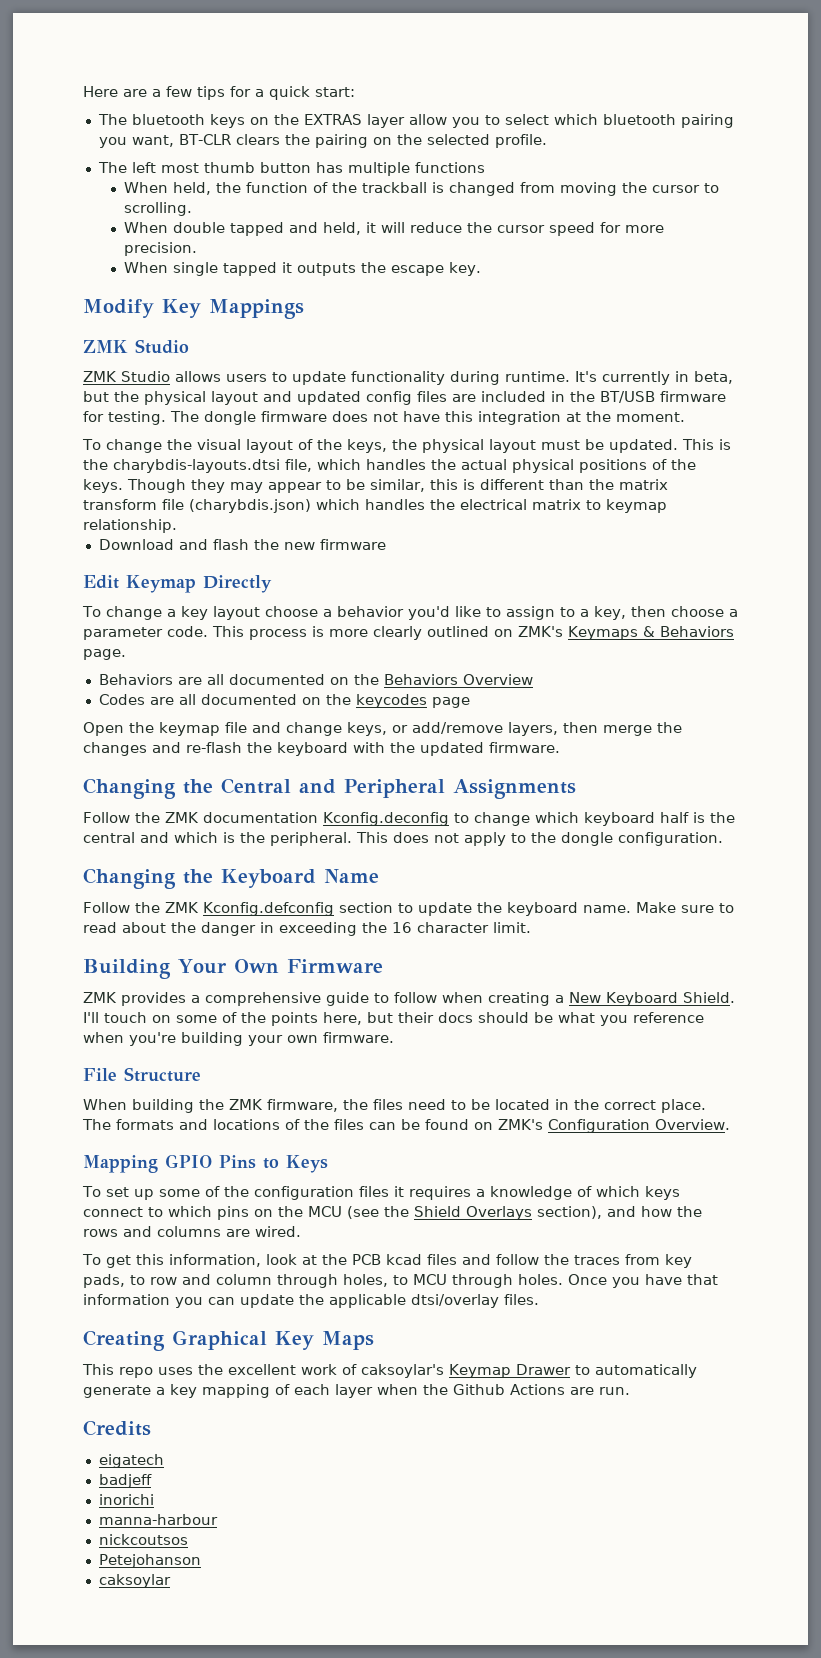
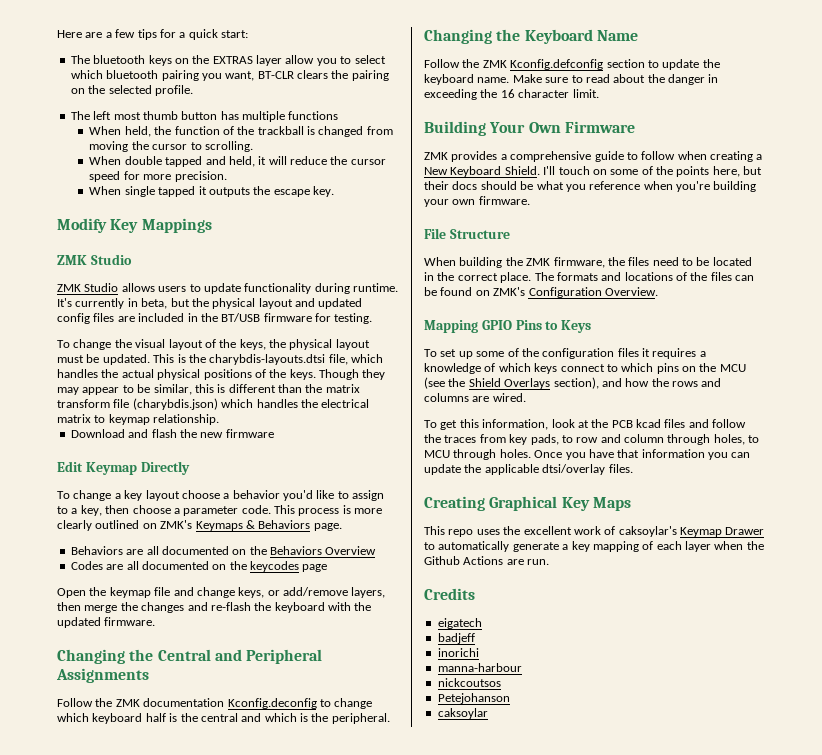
[170,411,685,425] The dongle firmware does not have this integration at the moment. -> (373, 318) none
[356,832,723,846] This does not apply to the dongle configuration. -> (390, 718) none

